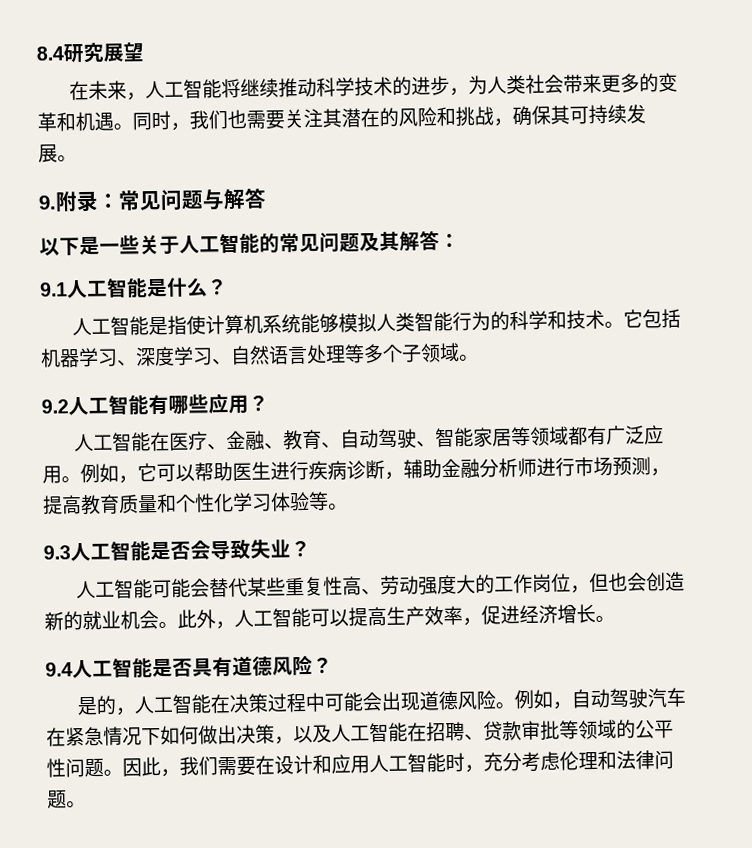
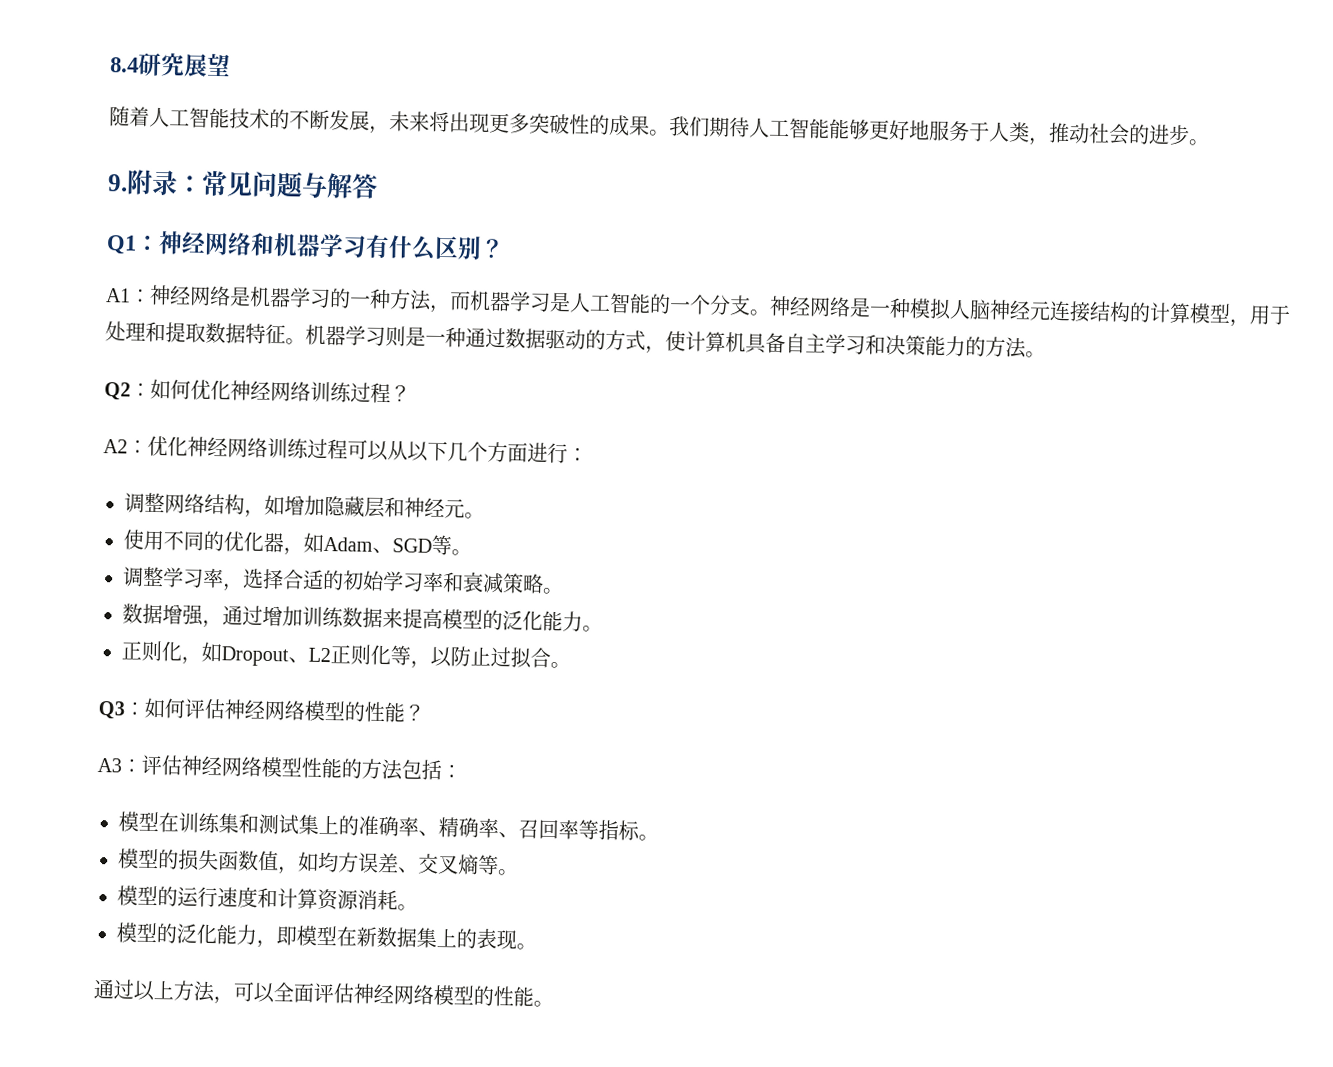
[69,72,679,101] [37,104,646,132] [38,144,58,163] 在未来，人工智能将继续推动科学技术的进步，为人类社会带来更多的变革和机遇。同时，我们也需要关注其潜在的风险和挑战，确保其可持续发展 -> [109,106,1190,146] 随着人工智能技术的不断发展，未来将出现更多突破性的成果。我们期待人工智能能够更好地服务于人类，推动社会的进步
[39,230,460,256] [40,277,228,299] [72,308,682,336] [40,342,479,368] [41,393,269,416] [74,425,665,452] [42,456,670,484] [42,491,348,516] [43,539,311,562] [76,571,686,599] [44,603,615,631] [45,654,333,679] [77,687,687,716] [46,719,674,747] [46,749,674,778] [47,790,67,809] 以下是一些关于人工智能的常见问题及其解答： // 9.1人工智能是什么？ // 人工智能是指使计算机系统能够模拟人类智能行为的科学和技术。它包括机器学习、深度学习、自然语言处理等多个子领域。 // 9.2人工智能有哪些应用？ // 人工智能在医疗、金融、教育、自动驾驶、智能家居等领域都有广泛应用。例如，它可以帮助医生进行疾病诊断，辅助金融分析师进行市场预测，提高教育质量和个性化学习体验等。 // 9.3人工智能是否会导致失业？ // 人工智能可能会替代某些重复性高、劳动强度大的工作岗位，但也会创造新的就业机会。此外，人工智能可以提高生产效率，促进经济增长。 // 9.4人工智能是否具有道德风险？ // 是的，人工智能在决策过程中可能会出现道德风险。例如，自动驾驶汽车在紧急情况下如何做出决策，以及人工智能在招聘、贷款审批等领域的公平性问题。因此，我们需要在设计和应用人工智能时，充分考虑伦理和法律问题 -> [106,231,505,261] [105,284,1291,328] [105,321,1046,359] [104,378,411,404] [103,435,588,464] [124,492,485,519] [123,529,472,556] [122,566,564,595] [122,603,603,632] [121,640,571,669] [98,697,425,723] [97,754,462,781] [118,811,659,841] [118,848,519,876] [117,885,418,911] [116,922,537,950] [93,978,534,1007] Q1：神经网络和机器学习有什么区别？ // A1：神经网络是机器学习的一种方法，而机器学习是人工智能的一个分支。神经网络是一种模拟人脑神经元连接结构的计算模型，用于处理和提取数据特征。机器学习则是一种通过数据驱动的方式，使计算机具备自主学习和决策能力的方法。 // Q2：如何优化神经网络训练过程？ // A2：优化神经网络训练过程可以从以下几个方面进行： // 调整网络结构，如增加隐藏层和神经元。 // 使用不同的优化器，如Adam、SGD等。 // 调整学习率，选择合适的初始学习率和衰减策略。 // 数据增强，通过增加训练数据来提高模型的泛化能力。 // 正则化，如Dropout、L2正则化等，以防止过拟合。 // Q3：如何评估神经网络模型的性能？ // A3：评估神经网络模型性能的方法包括： // 模型在训练集和测试集上的准确率、精确率、召回率等指标。 // 模型的损失函数值，如均方误差、交叉熵等。 // 模型的运行速度和计算资源消耗。 // 模型的泛化能力，即模型在新数据集上的表现。 // 通过以上方法，可以全面评估神经网络模型的性能

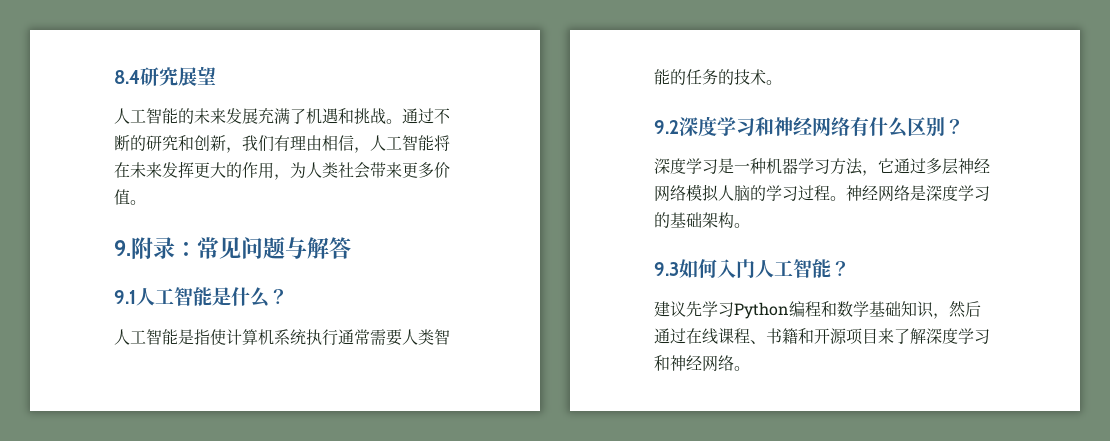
[109,106,1190,146] 随着人工智能技术的不断发展，未来将出现更多突破性的成果。我们期待人工智能能够更好地服务于人类，推动社会的进步 -> [114,108,450,125] [114,135,450,153] [114,161,450,180] [114,189,130,205] 人工智能的未来发展充满了机遇和挑战。通过不断的研究和创新，我们有理由相信，人工智能将在未来发挥更大的作用，为人类社会带来更多价值
[106,231,505,261] [105,284,1291,328] [105,321,1046,359] [104,378,411,404] [103,435,588,464] [124,492,485,519] [123,529,472,556] [122,566,564,595] [122,603,603,632] [121,640,571,669] [98,697,425,723] [97,754,462,781] [118,811,659,841] [118,848,519,876] [117,885,418,911] [116,922,537,950] [93,978,534,1007] Q1：神经网络和机器学习有什么区别？ // A1：神经网络是机器学习的一种方法，而机器学习是人工智能的一个分支。神经网络是一种模拟人脑神经元连接结构的计算模型，用于处理和提取数据特征。机器学习则是一种通过数据驱动的方式，使计算机具备自主学习和决策能力的方法。 // Q2：如何优化神经网络训练过程？ // A2：优化神经网络训练过程可以从以下几个方面进行： // 调整网络结构，如增加隐藏层和神经元。 // 使用不同的优化器，如Adam、SGD等。 // 调整学习率，选择合适的初始学习率和衰减策略。 // 数据增强，通过增加训练数据来提高模型的泛化能力。 // 正则化，如Dropout、L2正则化等，以防止过拟合。 // Q3：如何评估神经网络模型的性能？ // A3：评估神经网络模型性能的方法包括： // 模型在训练集和测试集上的准确率、精确率、召回率等指标。 // 模型的损失函数值，如均方误差、交叉熵等。 // 模型的运行速度和计算资源消耗。 // 模型的泛化能力，即模型在新数据集上的表现。 // 通过以上方法，可以全面评估神经网络模型的性能 -> [114,287,288,307] [114,329,450,346] [654,69,782,85] [654,116,964,137] [654,158,990,176] [654,184,990,202] [654,212,750,228] [654,259,850,278] [654,301,981,319] [654,328,990,345] [654,355,734,372] 9.1人工智能是什么？ // 人工智能是指使计算机系统执行通常需要人类智能的任务的技术。 // 9.2深度学习和神经网络有什么区别？ // 深度学习是一种机器学习方法，它通过多层神经网络模拟人脑的学习过程。神经网络是深度学习的基础架构。 // 9.3如何入门人工智能？ // 建议先学习Python编程和数学基础知识，然后通过在线课程、书籍和开源项目来了解深度学习和神经网络

